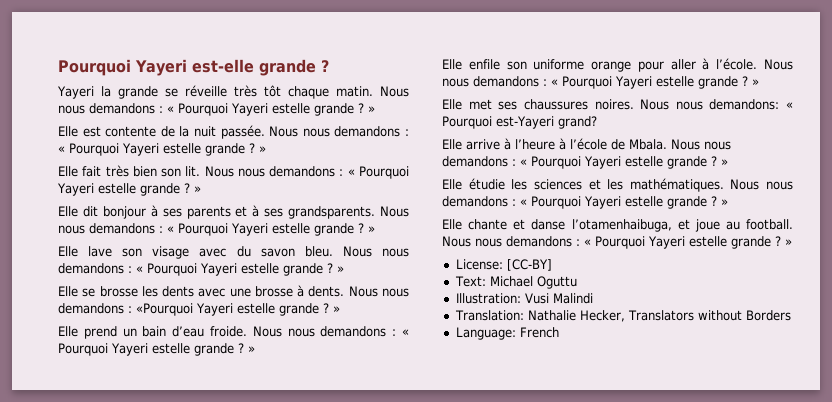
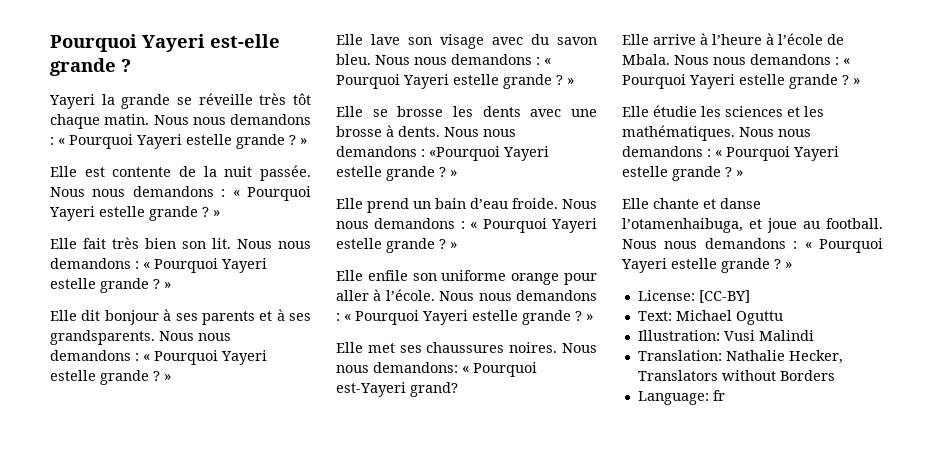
[519,327,559,338] French -> [712,390,725,401] fr

